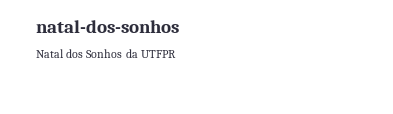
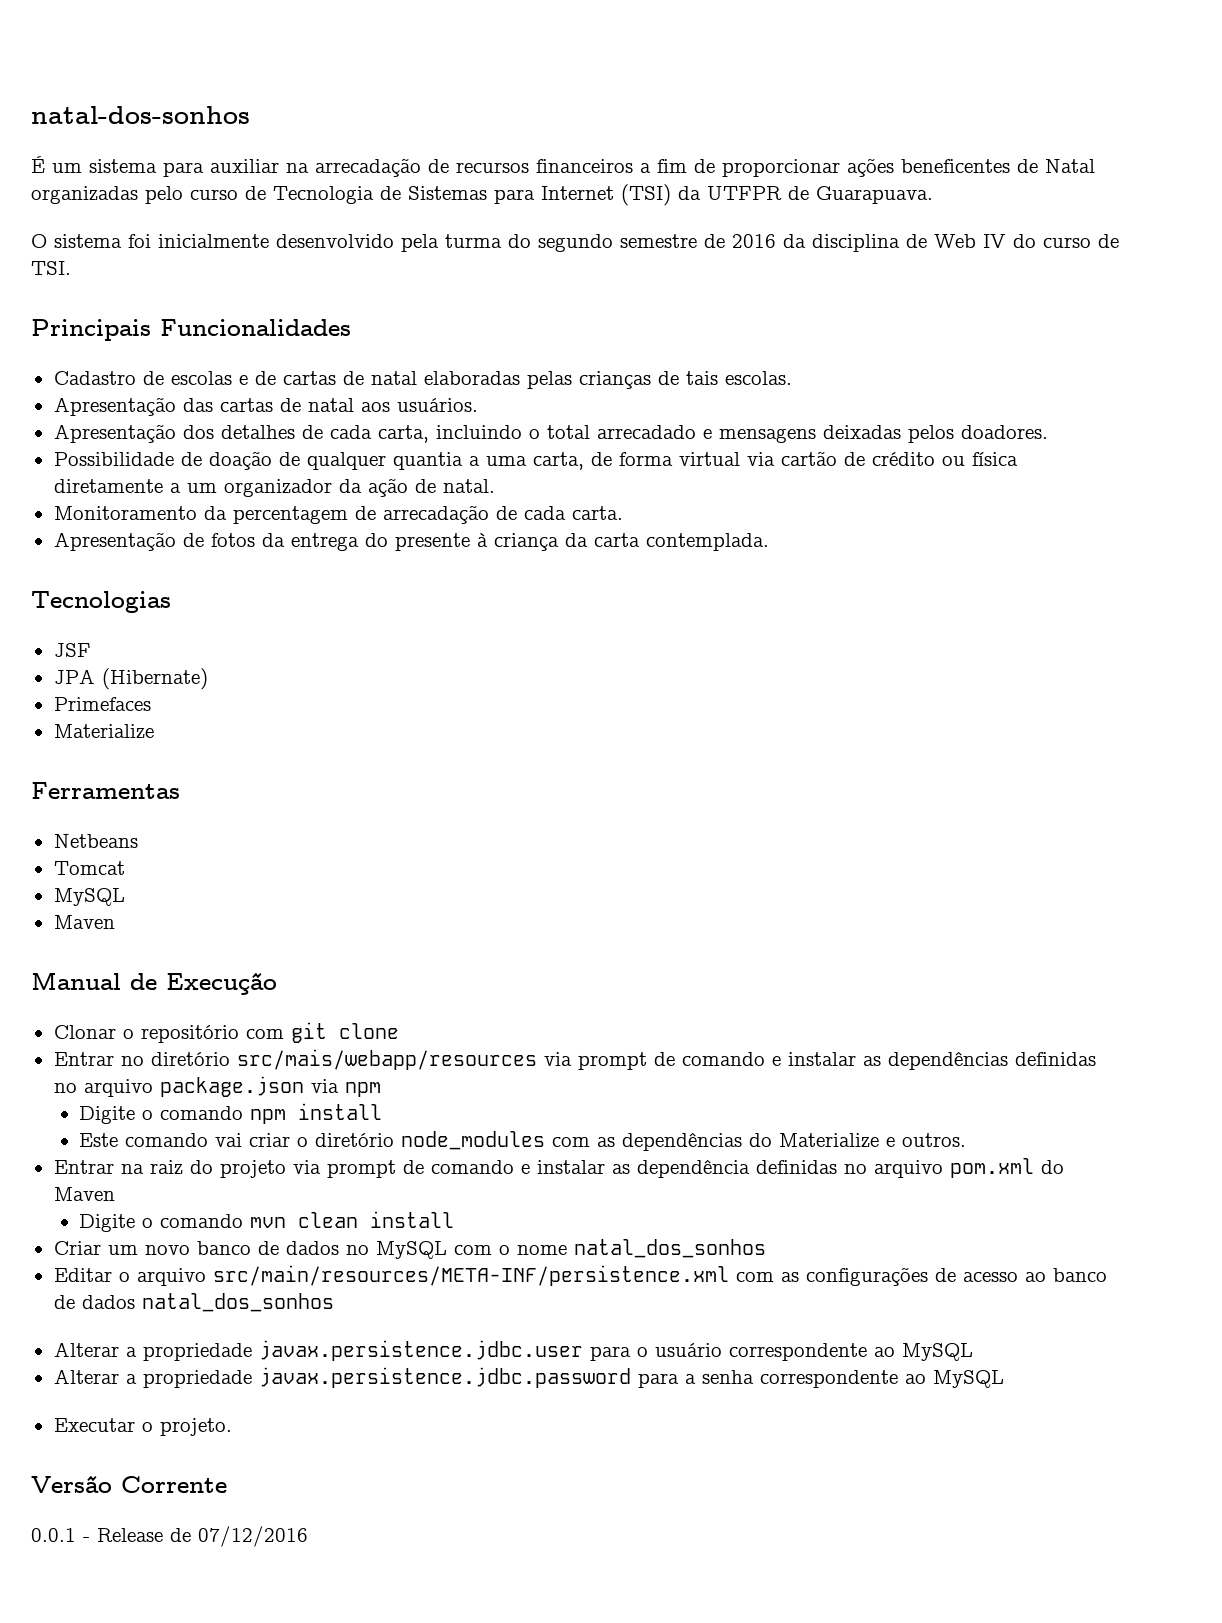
[36,49,176,58] Natal dos Sonhos da UTFPR -> [31,156,1095,177] [31,184,933,206] [31,234,1119,252] [31,261,71,275] [31,319,351,341] [53,371,792,389] [53,397,478,416] [53,424,1048,443] [53,451,1018,470] [53,478,495,497] [53,505,623,524] [53,532,769,551] [31,591,171,613] [53,643,91,657] [53,668,208,690] [53,697,151,711] [53,724,154,739] [31,782,180,799] [53,834,138,848] [53,861,125,875] [53,888,125,906] [53,915,115,929] [31,972,277,995] [53,1022,399,1043] [53,1049,1096,1070] [53,1076,381,1097] [79,1103,383,1124] [79,1131,967,1151] [53,1158,1064,1178] [53,1187,115,1201] [79,1211,455,1232] [53,1239,766,1259] [53,1265,1107,1286] [53,1293,334,1312] [53,1340,973,1361] [53,1367,1004,1388] [53,1418,232,1436] [31,1475,227,1493] [31,1526,308,1547] É um sistema para auxiliar na arrecadação de recursos financeiros a fim de proporcionar ações beneficentes de Natal organizadas pelo curso de Tecnologia de Sistemas para Internet (TSI) da UTFPR de Guarapuava. // O sistema foi inicialmente desenvolvido pela turma do segundo semestre de 2016 da disciplina de Web IV do curso de TSI. // Principais Funcionalidades // Cadastro de escolas e de cartas de natal elaboradas pelas crianças de tais escolas. // Apresentação das cartas de natal aos usuários. // Apresentação dos detalhes de cada carta, incluindo o total arrecadado e mensagens deixadas pelos doadores. // Possibilidade de doação de qualquer quantia a uma carta, de forma virtual via cartão de crédito ou física diretamente a um organizador da ação de natal. // Monitoramento da percentagem de arrecadação de cada carta. // Apresentação de fotos da entrega do presente à criança da carta contemplada. // Tecnologias // JSF // JPA (Hibernate) // Primefaces // Materialize // Ferramentas // Netbeans // Tomcat // MySQL // Maven // Manual de Execução // Clonar o repositório com git clone // Entrar no diretório src/mais/webapp/resources via prompt de comando e instalar as dependências definidas no arquivo package.json via npm // Digite o comando npm install // Este comando vai criar o diretório node_modules com as dependências do Materialize e outros. // Entrar na raiz do projeto via prompt de comando e instalar as dependência definidas no arquivo pom.xml do Maven // Digite o comando mvn clean install // Criar um novo banco de dados no MySQL com o nome natal_dos_sonhos // Editar o arquivo src/main/resources/META-INF/persistence.xml com as configurações de acesso ao banco de dados natal_dos_sonhos // Alterar a propriedade javax.persistence.jdbc.user para o usuário correspondente ao MySQL // Alterar a propriedade javax.persistence.jdbc.password para a senha correspondente ao MySQL // Executar o projeto. // Versão Corrente // 0.0.1 - Release de 07/12/2016

